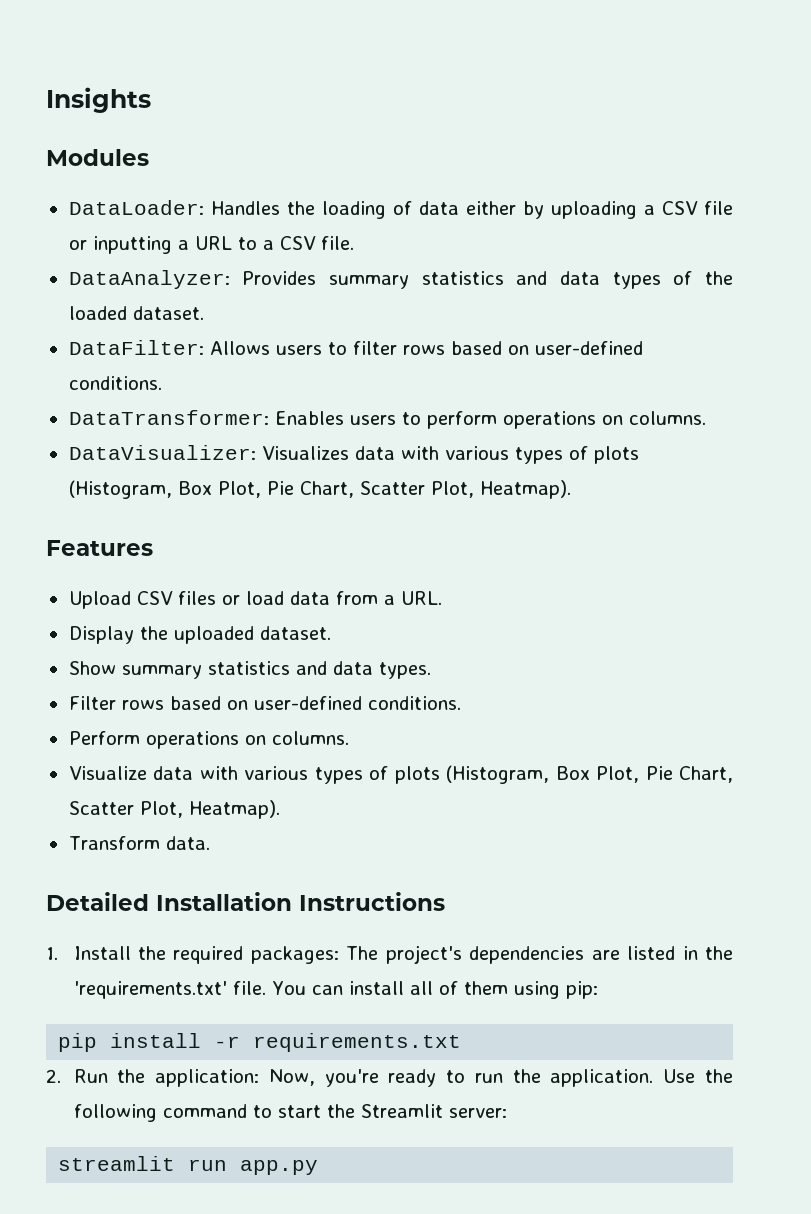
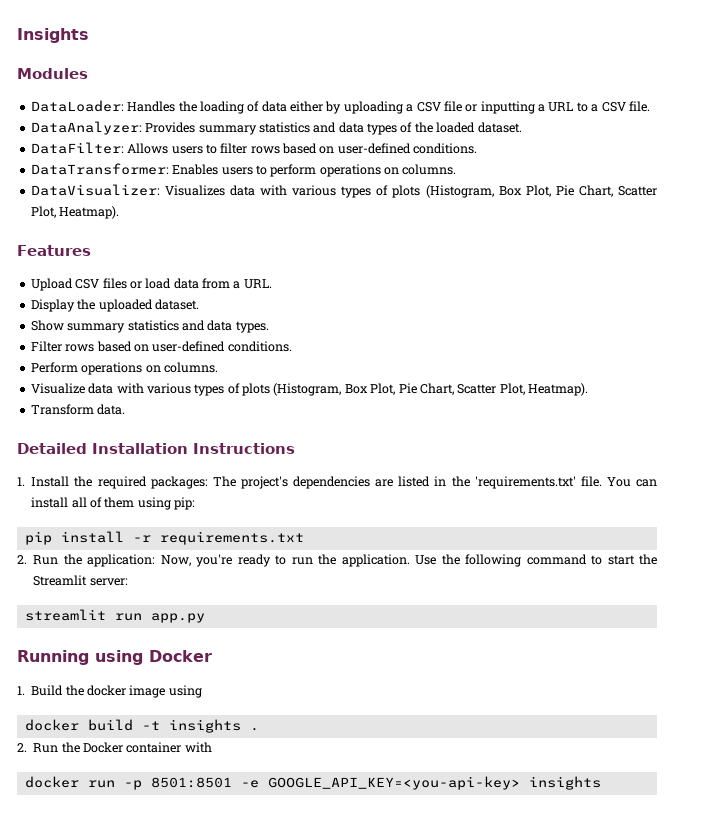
(319, 1167) none -> [17,650,212,665] [17,685,202,698] [24,719,259,733] [17,742,212,753] [24,776,601,790] // Running using Docker // 1. Build the docker image using // docker build -t insights . // 2. Run the Docker container with // docker run -p 8501:8501 -e GOOGLE_API_KEY=<you-api-key> insights

